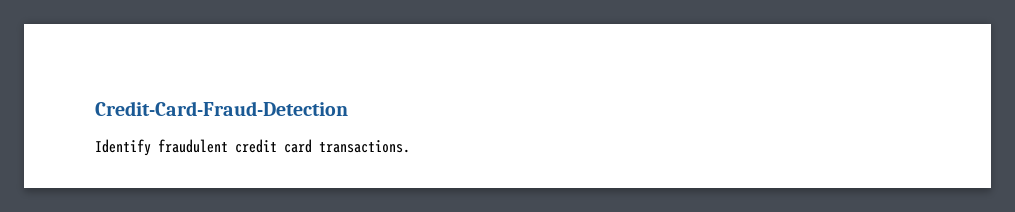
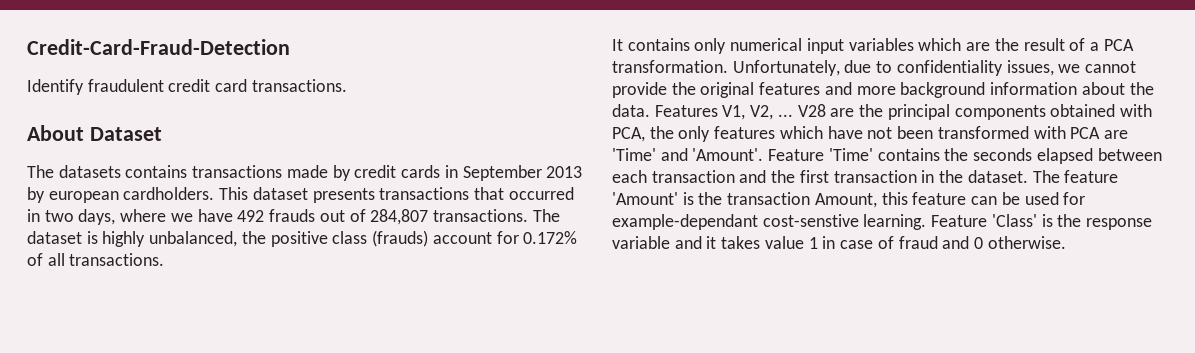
(410, 146) none -> [27,125,162,141] [27,165,583,181] [27,187,574,203] [27,209,560,225] [27,230,578,247] [27,253,165,266] [612,38,1134,54] [612,60,1137,76] [612,82,1154,98] [612,104,1152,120] [612,126,1128,142] [612,148,1162,164] [612,170,1119,183] [612,192,1086,208] [612,214,1153,230] [612,236,1066,249] // About Dataset // The datasets contains transactions made by credit cards in September 2013 by european cardholders. This dataset presents transactions that occurred in two days, where we have 492 frauds out of 284,807 transactions. The dataset is highly unbalanced, the positive class (frauds) account for 0.172% of all transactions. // It contains only numerical input variables which are the result of a PCA transformation. Unfortunately, due to confidentiality issues, we cannot provide the original features and more background information about the data. Features V1, V2, ... V28 are the principal components obtained with PCA, the only features which have not been transformed with PCA are 'Time' and 'Amount'. Feature 'Time' contains the seconds elapsed between each transaction and the first transaction in the dataset. The feature 'Amount' is the transaction Amount, this feature can be used for example-dependant cost-senstive learning. Feature 'Class' is the response variable and it takes value 1 in case of fraud and 0 otherwise.

